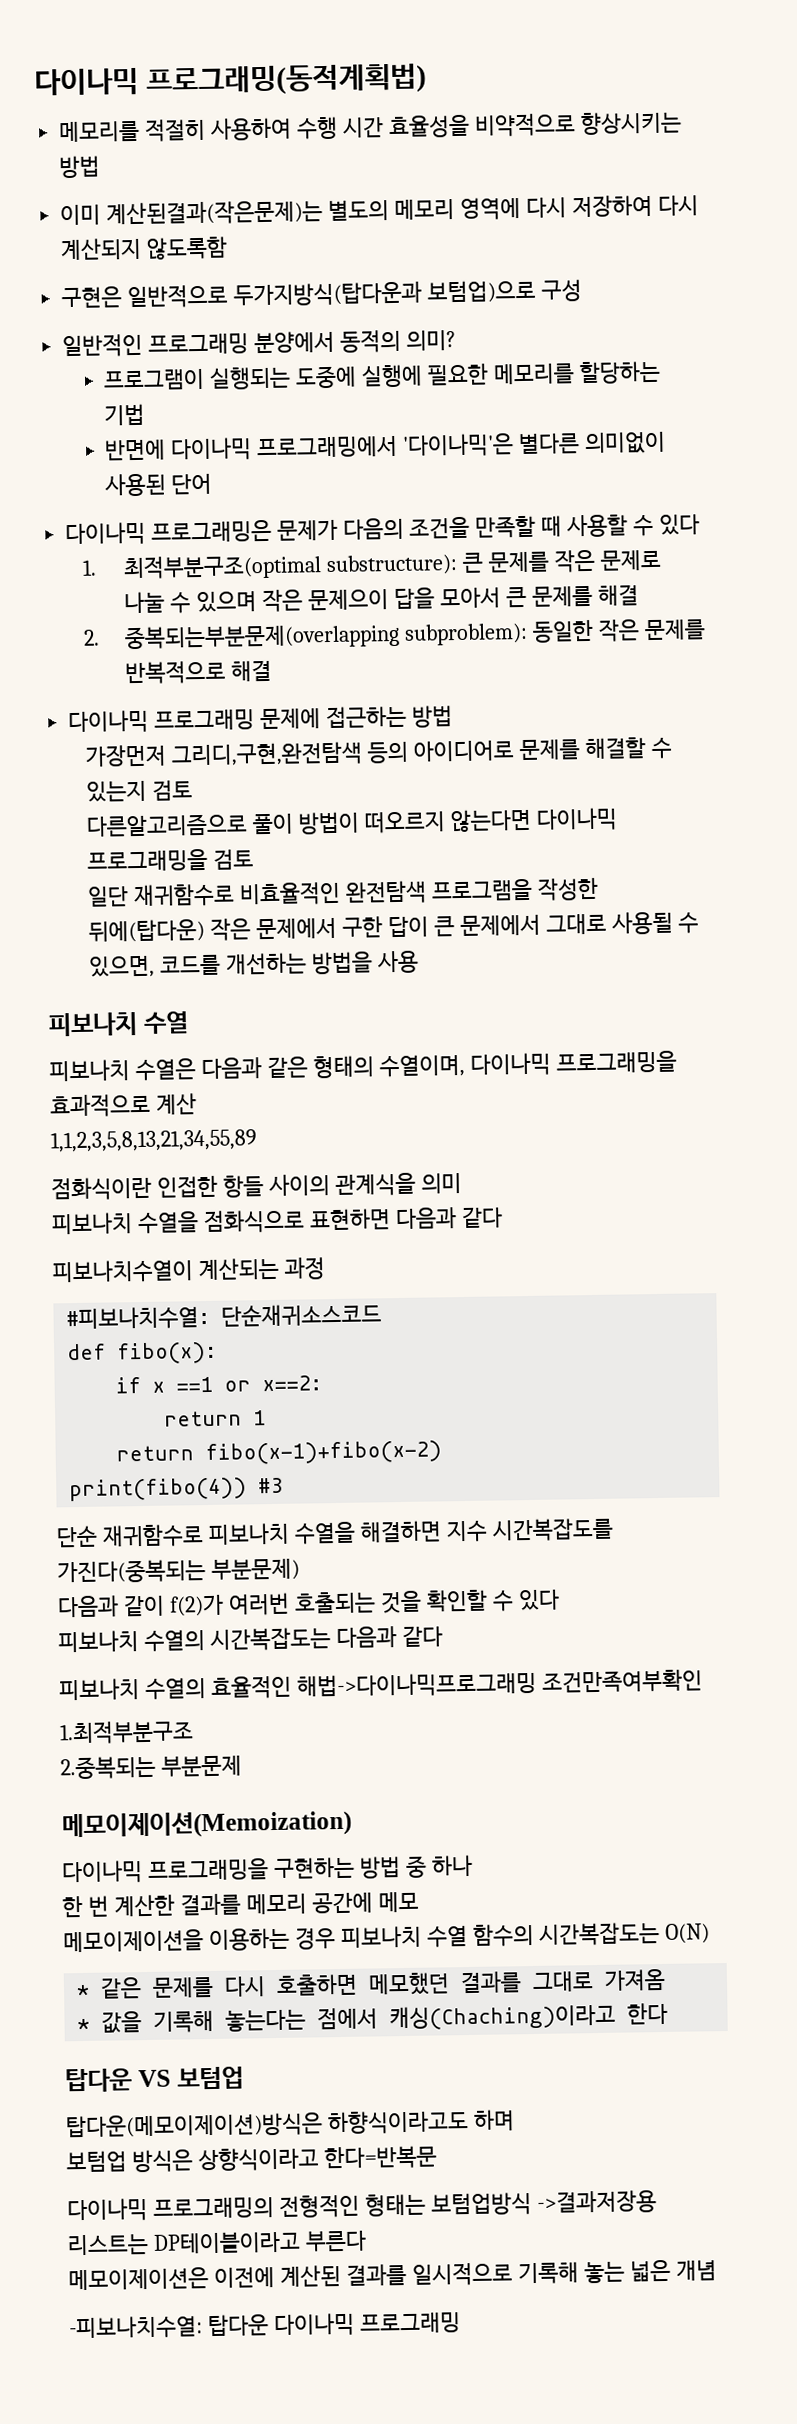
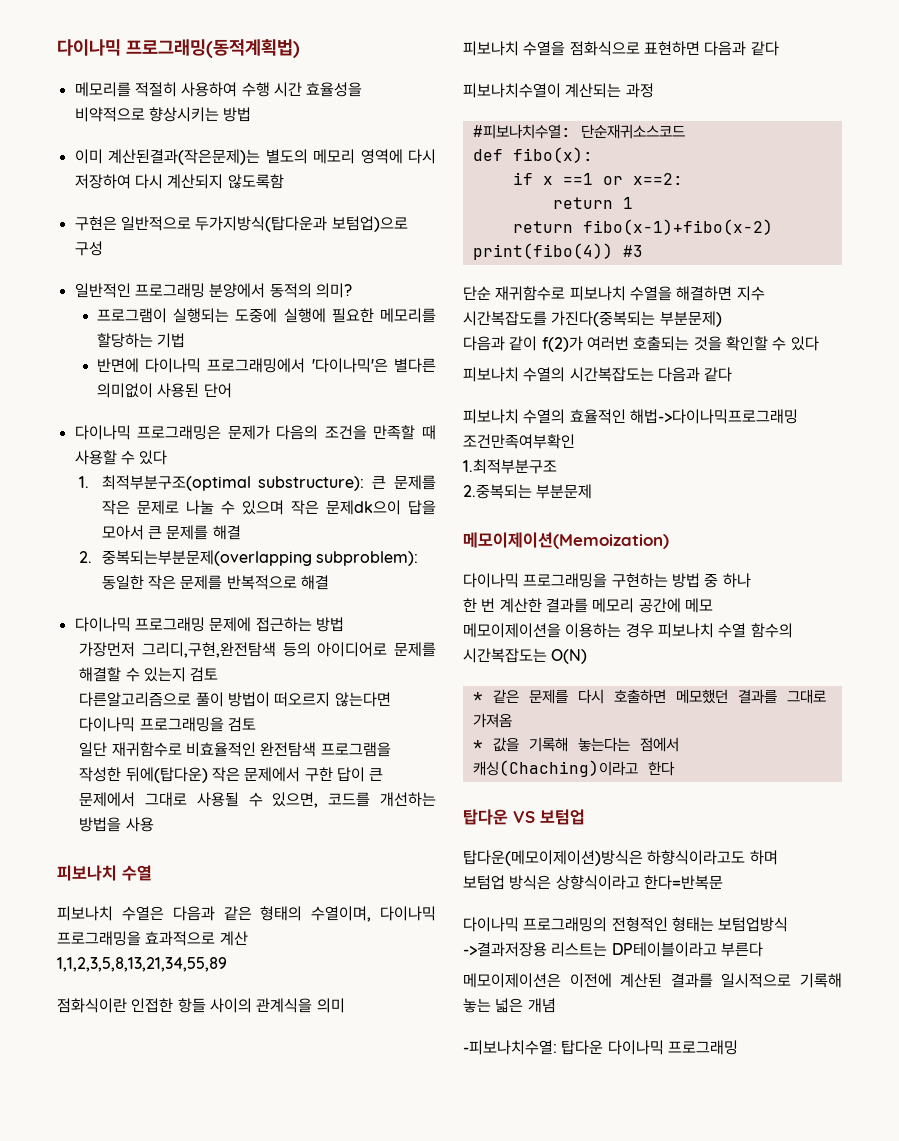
[308,589,390,611] 문제으이 -> [325,500,401,515] 문제dk으이

